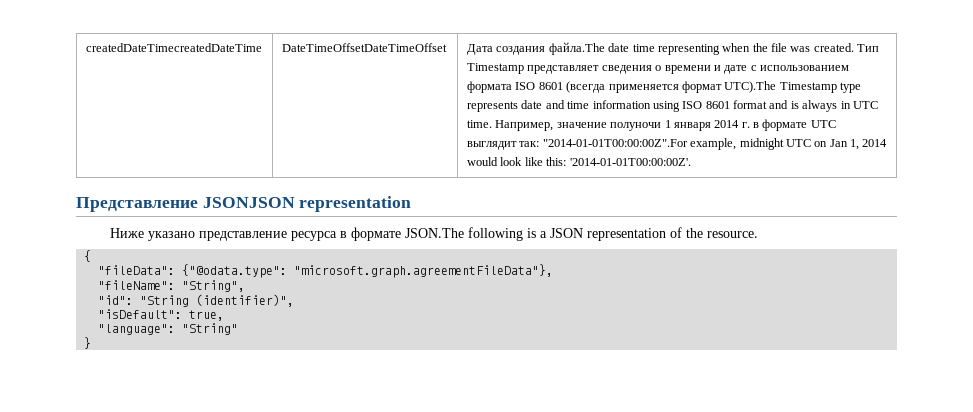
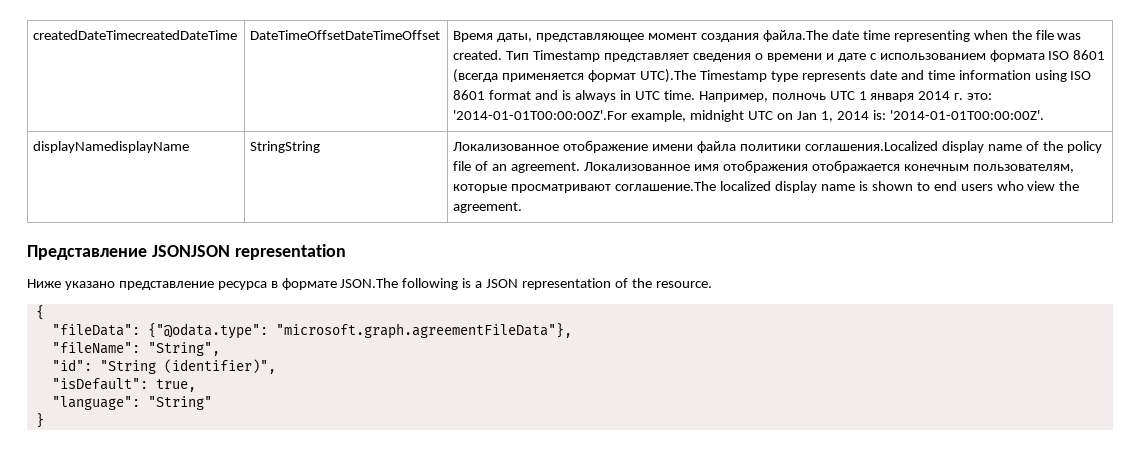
[467,44,494,55] Дата -> [453,31,698,42] Время даты, представляющее момент
[556,122,662,131] значение полуночи -> [771,91,855,100] полночь UTC
[753,119,836,131] [467,139,688,150] в формате UTC выглядит так: "2014-01-01T00:00:00Z".For -> [967,93,993,100] [453,110,628,120] это: '2014-01-01T00:00:00Z'.For
[467,157,691,166] would look like this: '2014-01-01T00:00:00Z'. -> [872,110,1044,120] [33,141,190,153] [250,141,321,153] [453,140,1102,153] [453,160,1074,173] [453,181,1080,193] [453,202,523,213] is: '2014-01-01T00:00:00Z'. // displayNamedisplayName | StringString | Локализованное отображение имени файла политики соглашения.Localized display name of the policy file of an agreement. Локализованное имя отображения отображается конечным пользователям, которые просматривают соглашение.The localized display name is shown to end users who view the agreement.

